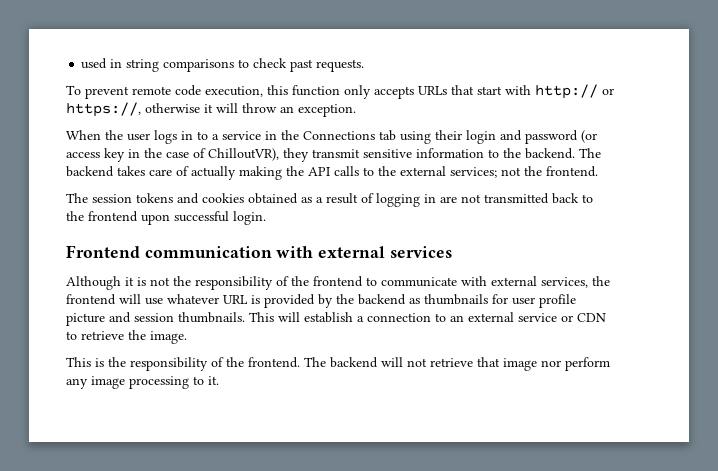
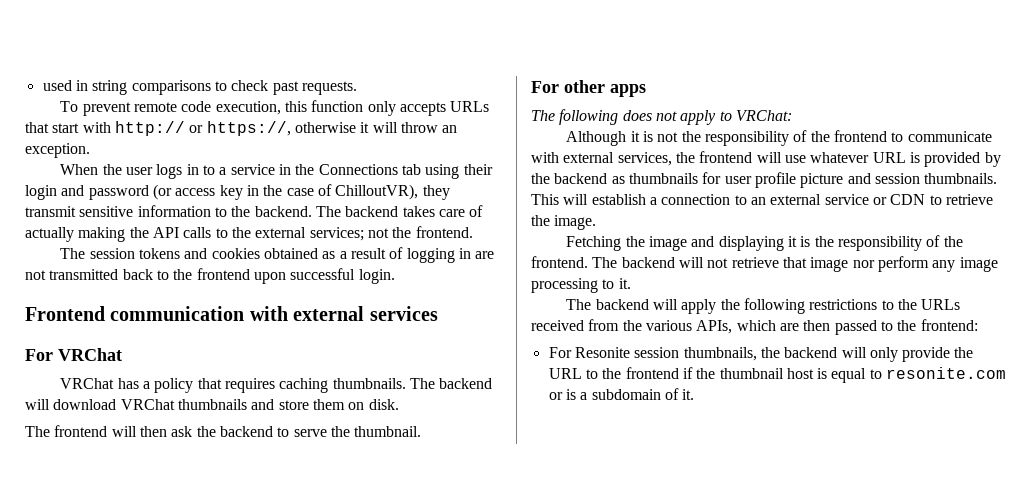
(452, 252) none -> [25,348,122,361] [60,378,493,393] [25,399,399,410] [25,425,422,437] [531,80,646,97] [531,109,792,125] // For VRChat // VRChat has a policy that requires caching thumbnails. The backend will download VRChat thumbnails and store them on disk. // The frontend will then ask the backend to serve the thumbnail. // For other apps // The following does not apply to VRChat:
[66,357,91,367] This -> [566,236,797,251] Fetching the image and displaying it
(219, 380) none -> [566,298,961,314] [531,319,978,335] [548,347,974,362] [548,367,1007,383] [548,388,695,400] // The backend will apply the following restrictions to the URLs received from the various APIs, which are then passed to the frontend: // For Resonite session thumbnails, the backend will only provide the URL to the frontend if the thumbnail host is equal to resonite.com or is a subdomain of it.

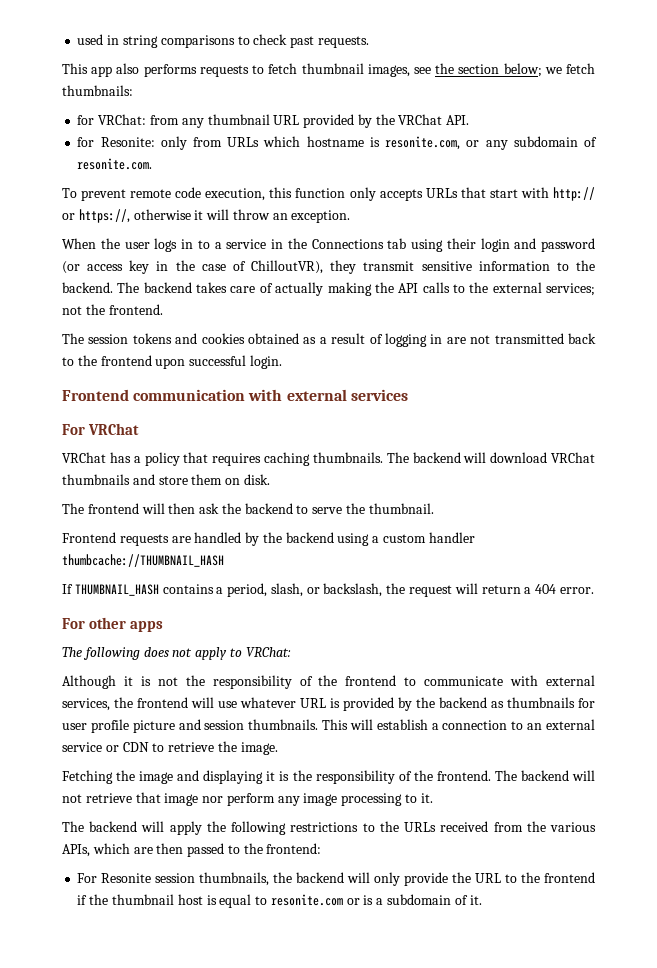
(357, 88) none -> [62,63,595,77] [62,85,133,96] [77,114,470,128] [77,136,597,150] [77,158,153,170] // This app also performs requests to fetch thumbnail images, see the section below; we fetch thumbnails: // for VRChat: from any thumbnail URL provided by the VRChat API. // for Resonite: only from URLs which hostname is resonite.com, or any subdomain of resonite.com.
(422, 431) none -> [62,532,475,546] [62,554,224,567] [62,583,594,597] // Frontend requests are handled by the backend using a custom handler thumbcache://THUMBNAIL_HASH // If THUMBNAIL_HASH contains a period, slash, or backslash, the request will return a 404 error.

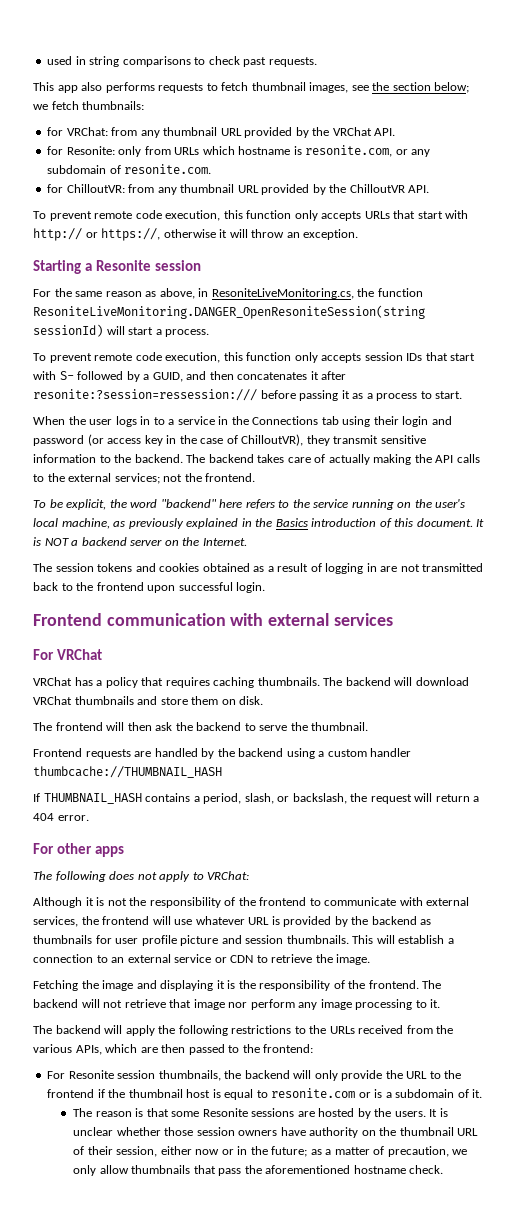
(153, 164) none -> [47,184,430,195] // for ChilloutVR: from any thumbnail URL provided by the ChilloutVR API.
(351, 216) none -> [33,260,202,274] [33,288,423,299] [33,305,425,319] [33,324,210,337] [33,352,476,363] [33,371,347,382] [33,389,463,401] // Starting a Resonite session // For the same reason as above, in ResoniteLiveMonitoring.cs, the function ResoniteLiveMonitoring.DANGER_OpenResoniteSession(string sessionId) will start a process. // To prevent remote code execution, this function only accepts session IDs that start with S- followed by a GUID, and then concatenates it after resonite:?session=ressession:/// before passing it as a process to start.
(163, 309) none -> [33,499,466,510] [33,518,485,529] [33,537,247,546] // To be explicit, the word "backend" here refers to the service running on the user's local machine, as previously explained in the Basics introduction of this document. It is NOT a backend server on the Internet.
(482, 900) none -> [73,1108,448,1119] [73,1127,479,1138] [73,1146,468,1157] [73,1165,444,1176] // The reason is that some Resonite sessions are hosted by the users. It is unclear whether those session owners have authority on the thumbnail URL of their session, either now or in the future; as a matter of precaution, we only allow thumbnails that pass the aforementioned hostname check.

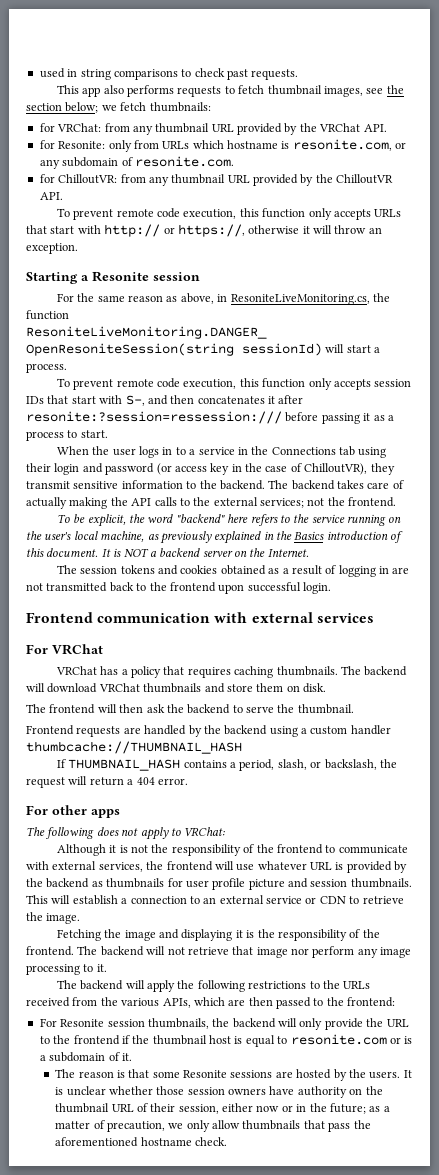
[59,371,183,382] S- followed by a GUID, -> [125,395,145,406] S-,

